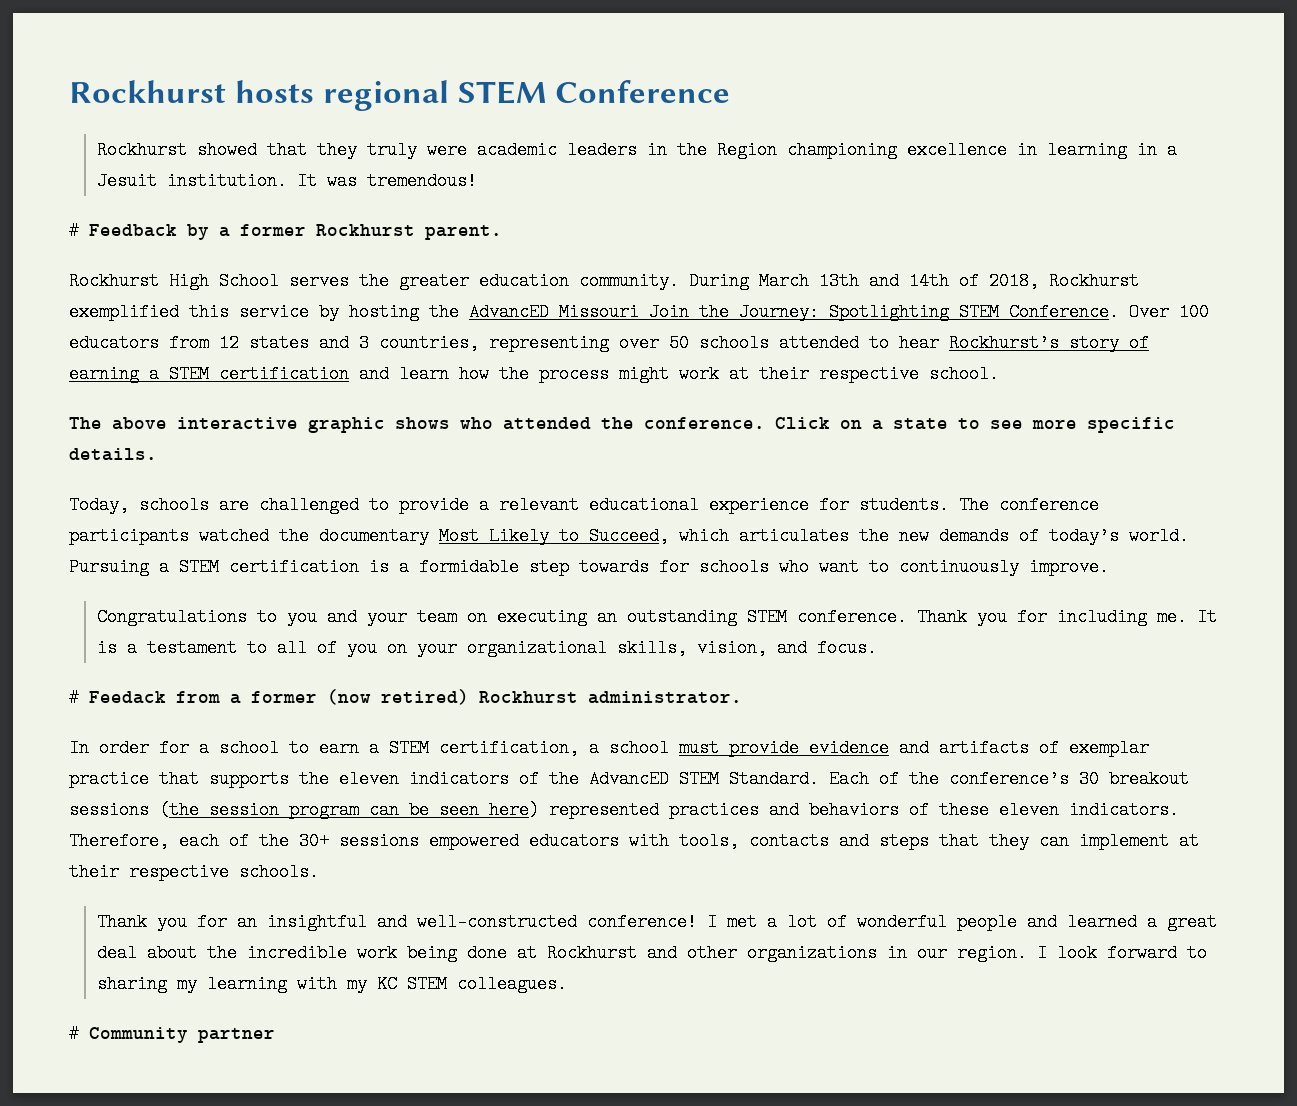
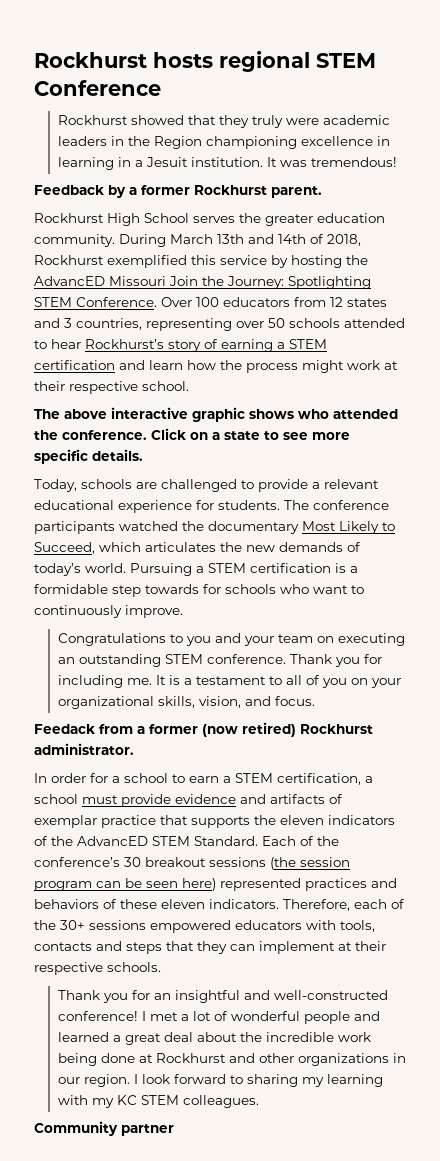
[69,222,79,240] # -> (397, 162) none
[69,689,79,707] # -> (315, 701) none
[69,1025,79,1043] # -> (259, 1101) none

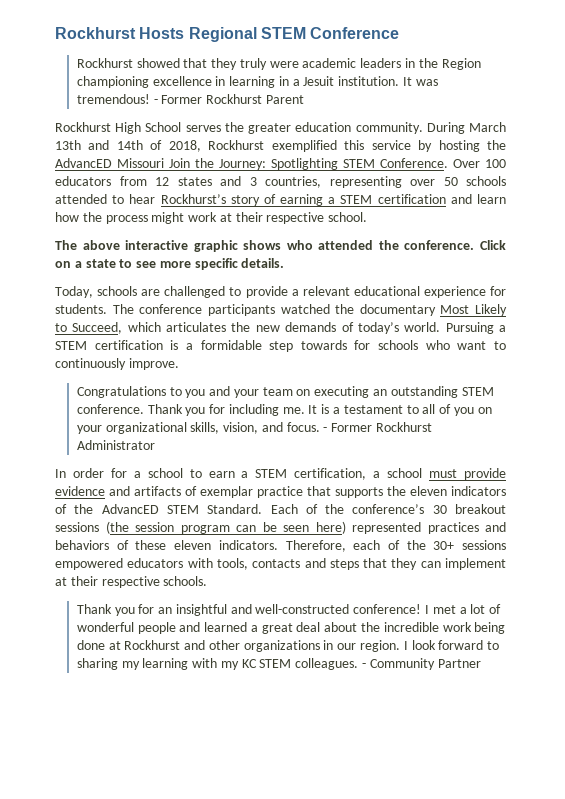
[34,51,310,72] Rockhurst hosts regional -> [55,27,257,42] Rockhurst Hosts Regional
[34,185,322,198] // Feedback by a former Rockhurst parent. -> [153,94,304,104] - Former Rockhurst Parent
[34,722,373,737] [34,743,134,755] // Feedack from a former (now retired) Rockhurst administrator. -> [323,422,432,432] [76,440,155,450] - Former Rockhurst Administrator
[34,1121,174,1136] // Community partner -> [361,658,481,670] - Community Partner

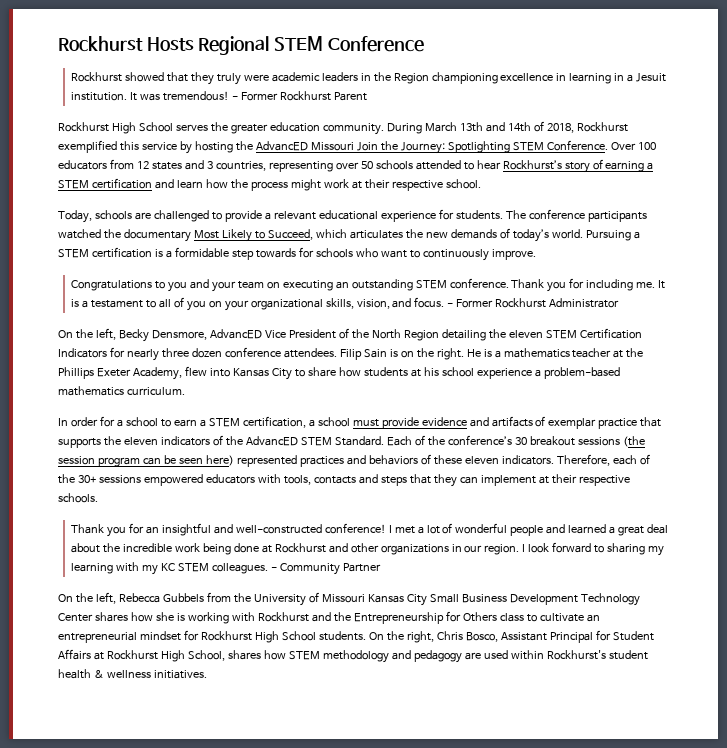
[55,240,506,252] [55,258,285,270] // The above interactive graphic shows who attended the conference. Click on a state to see more specific details. -> (481, 184) none
(155, 445) none -> [58,328,642,342] [58,347,644,361] [58,366,620,380] [58,386,185,396] // On the left, Becky Densmore, AdvancED Vice President of the North Region detailing the eleven STEM Certification Indicators for nearly three dozen conference attendees. Filip Sain is on the right. He is a mathematics teacher at the Phillips Exeter Academy, flew into Kansas City to share how students at his school experience a problem-based mathematics curriculum.
(481, 663) none -> [58,592,640,606] [58,611,600,624] [58,630,654,643] [58,649,648,663] [58,669,207,679] // On the left, Rebecca Gubbels from the University of Missouri Kansas City Small Business Development Technology Center shares how she is working with Rockhurst and the Entrepreneurship for Others class to cultivate an entrepreneurial mindset for Rockhurst High School students. On the right, Chris Bosco, Assistant Principal for Student Affairs at Rockhurst High School, shares how STEM methodology and pedagogy are used within Rockhurst's student health & wellness initiatives.

